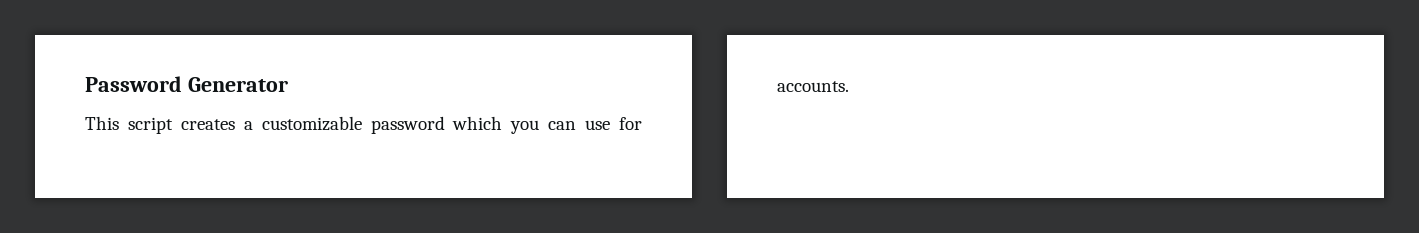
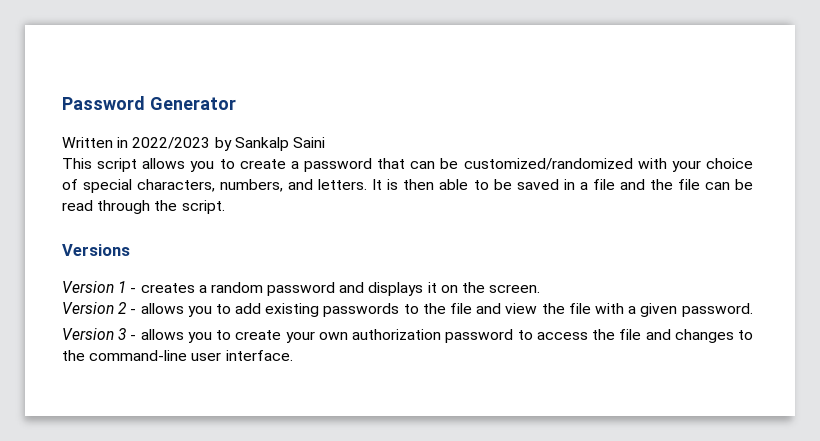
[85,116,642,134] [777,81,849,92] This script creates a customizable password which you can use for accounts. -> [62,137,325,151] [62,158,753,172] [62,179,753,193] [62,200,225,214] [62,244,130,256] [62,281,541,296] [62,302,753,317] [62,328,754,343] [62,350,293,361] Written in 2022/2023 by Sankalp Saini // This script allows you to create a password that can be customized/randomized with your choice of special characters, numbers, and letters. It is then able to be saved in a file and the file can be read through the script. // Versions // Version 1 - creates a random password and displays it on the screen. // Version 2 - allows you to add existing passwords to the file and view the file with a given password. // Version 3 - allows you to create your own authorization password to access the file and changes to the command-line user interface.

